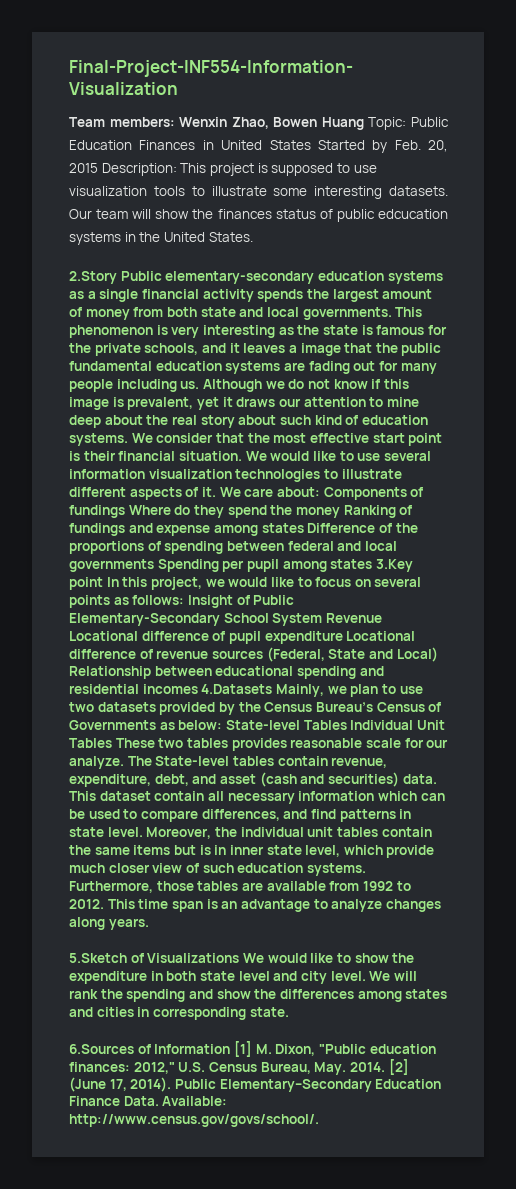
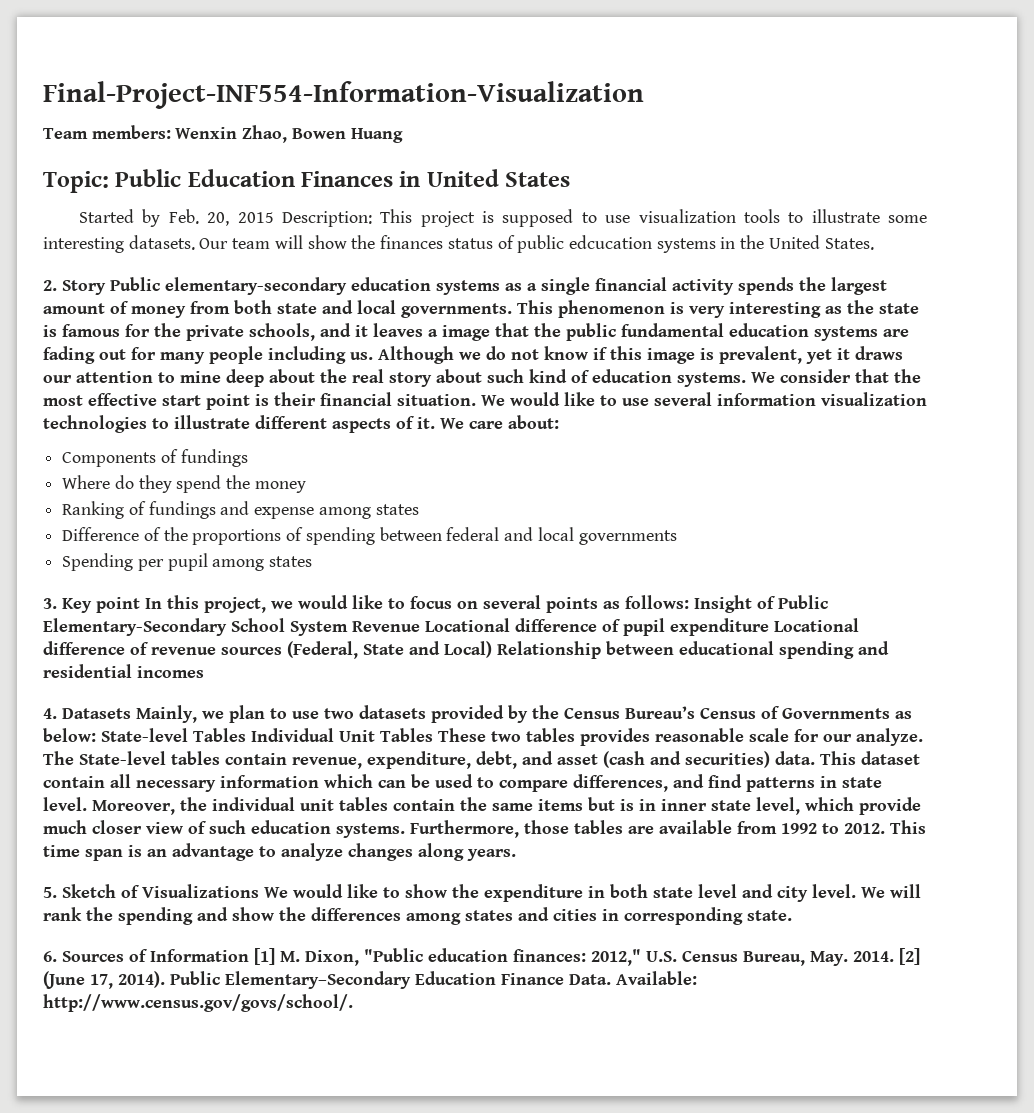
(364, 123) none -> (403, 135) //
(311, 145) none -> (571, 179) //
[69,271,117,284] 2.Story -> [43,280,106,295] 2. Story
(320, 492) none -> (559, 422) //
(125, 511) none -> (248, 458) //
(340, 512) none -> (306, 487) //
(304, 528) none -> (419, 509) //
(154, 565) none -> (677, 537) //
[375,559,413,572] 3.Key -> [43,598,92,613] // 3. Key
[201,684,273,694] 4.Datasets -> [43,708,131,719] // 4. Datasets
[69,953,127,963] 5.Sketch -> [43,884,116,898] 5. Sketch
[69,1044,134,1054] 6.Sources -> [43,951,124,962] 6. Sources

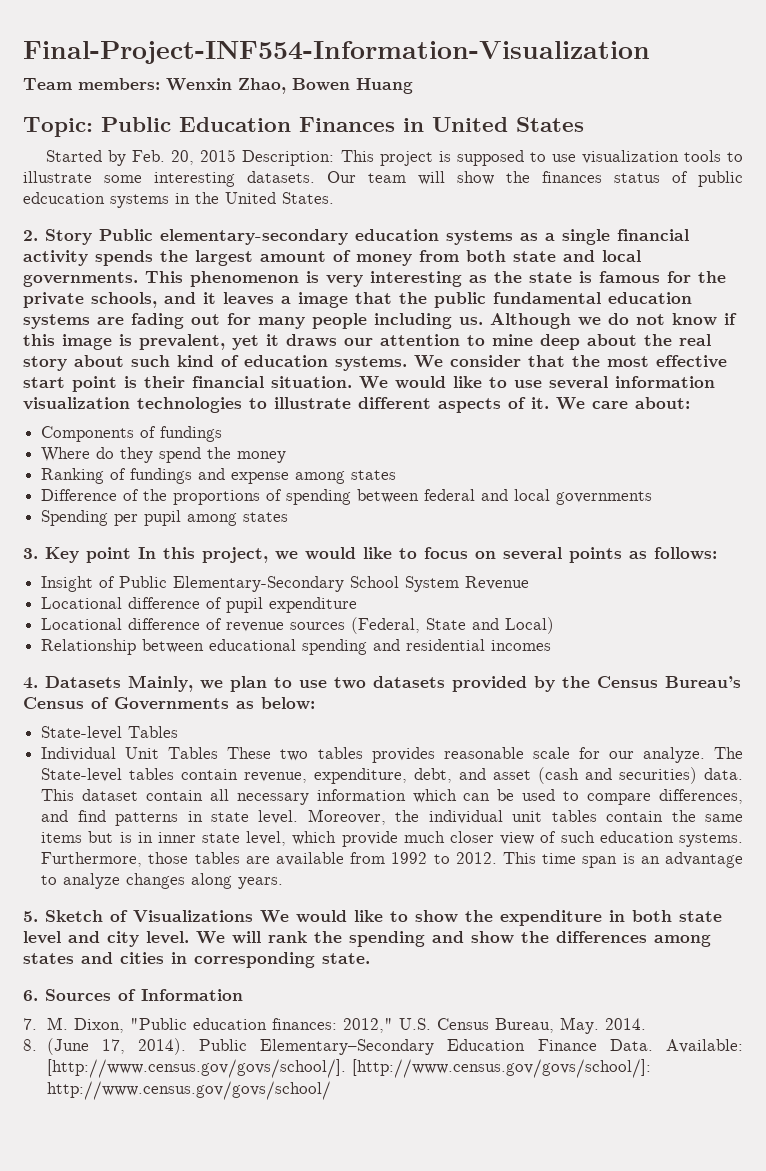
(689, 602) none -> (717, 553) //
(420, 626) none -> (530, 583) //
(769, 627) none -> (358, 605) //
(492, 649) none -> (555, 625) //
(96, 735) none -> (315, 703) //
(246, 735) none -> (179, 732) //
[254,948,275,965] [1] -> [23,1018,37,1030] // 7.
[899,948,920,965] [2] -> [23,1039,37,1051] // 8.
[43,994,353,1012] http://www.census.gov/govs/school/. -> [46,1059,651,1078] [46,1081,331,1100] [http://www.census.gov/govs/school/]. [http://www.census.gov/govs/school/]: http://www.census.gov/govs/school/

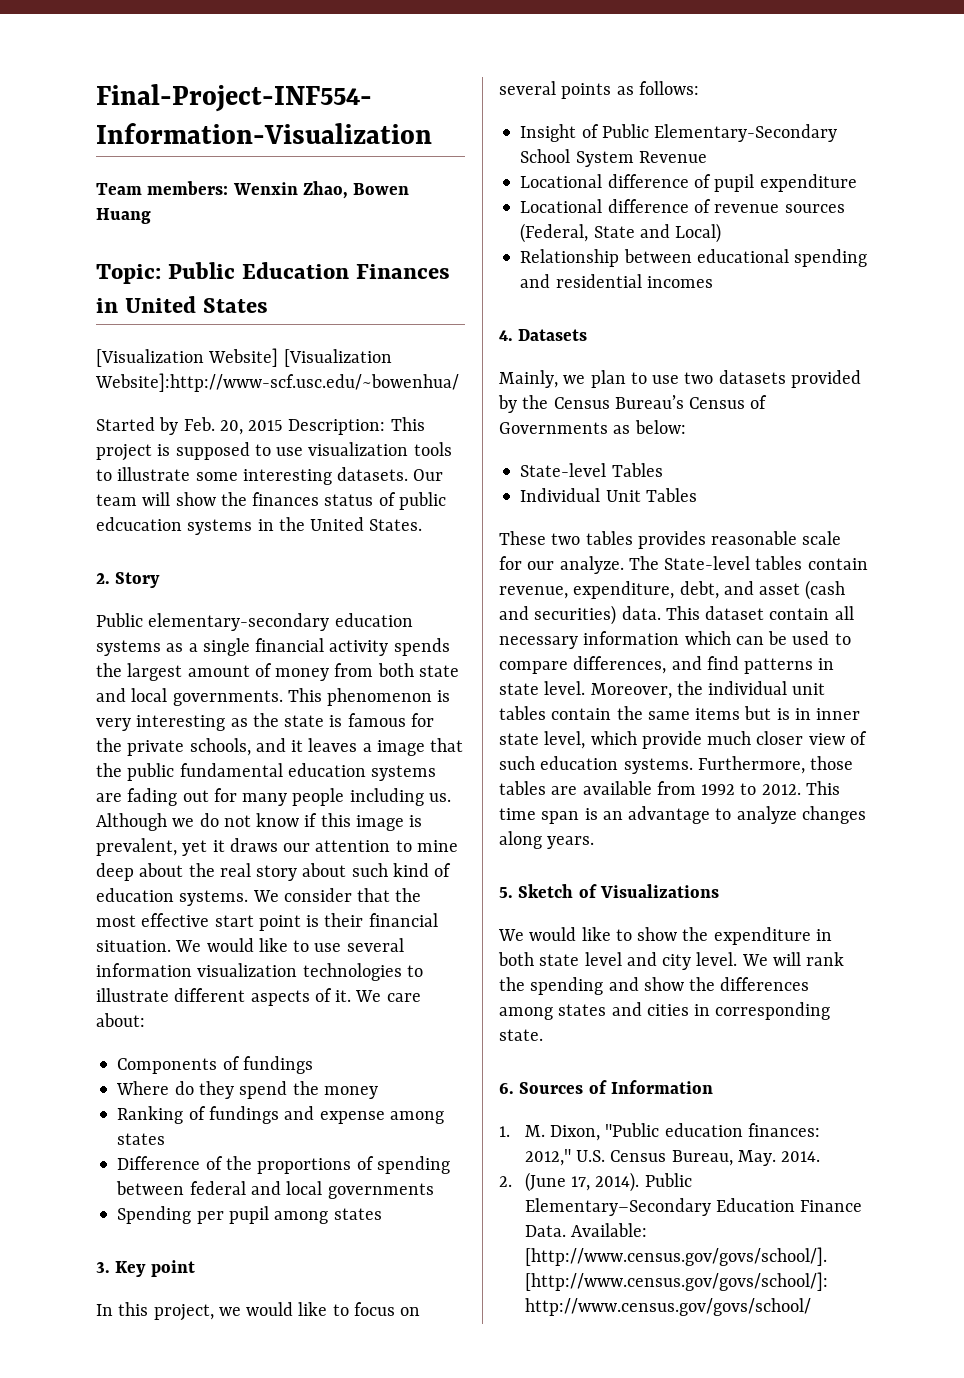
(584, 124) none -> [96,348,392,367] [95,373,459,392] // [Visualization Website] [Visualization Website]:http://www-scf.usc.edu/~bowenhua/
(92, 237) none -> (161, 580) //
(131, 555) none -> (195, 1268) //
(121, 682) none -> (588, 335) //
(219, 753) none -> (697, 495) //
(253, 916) none -> (719, 891) //
[23,1018,37,1030] 7. -> [499,1126,510,1137] 1.
[23,1039,37,1051] 8. -> [499,1176,512,1187] 2.

